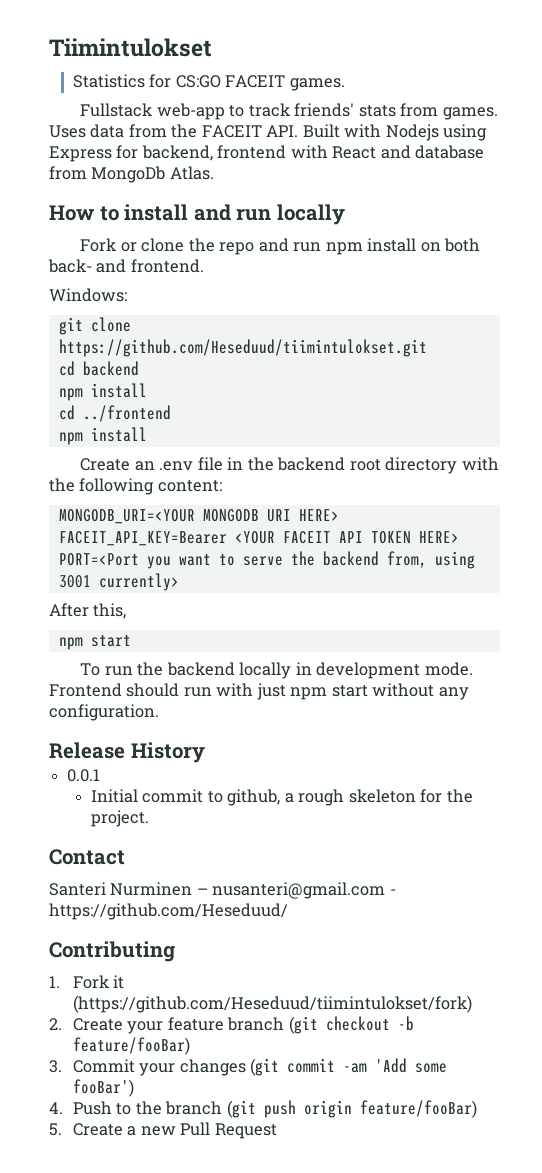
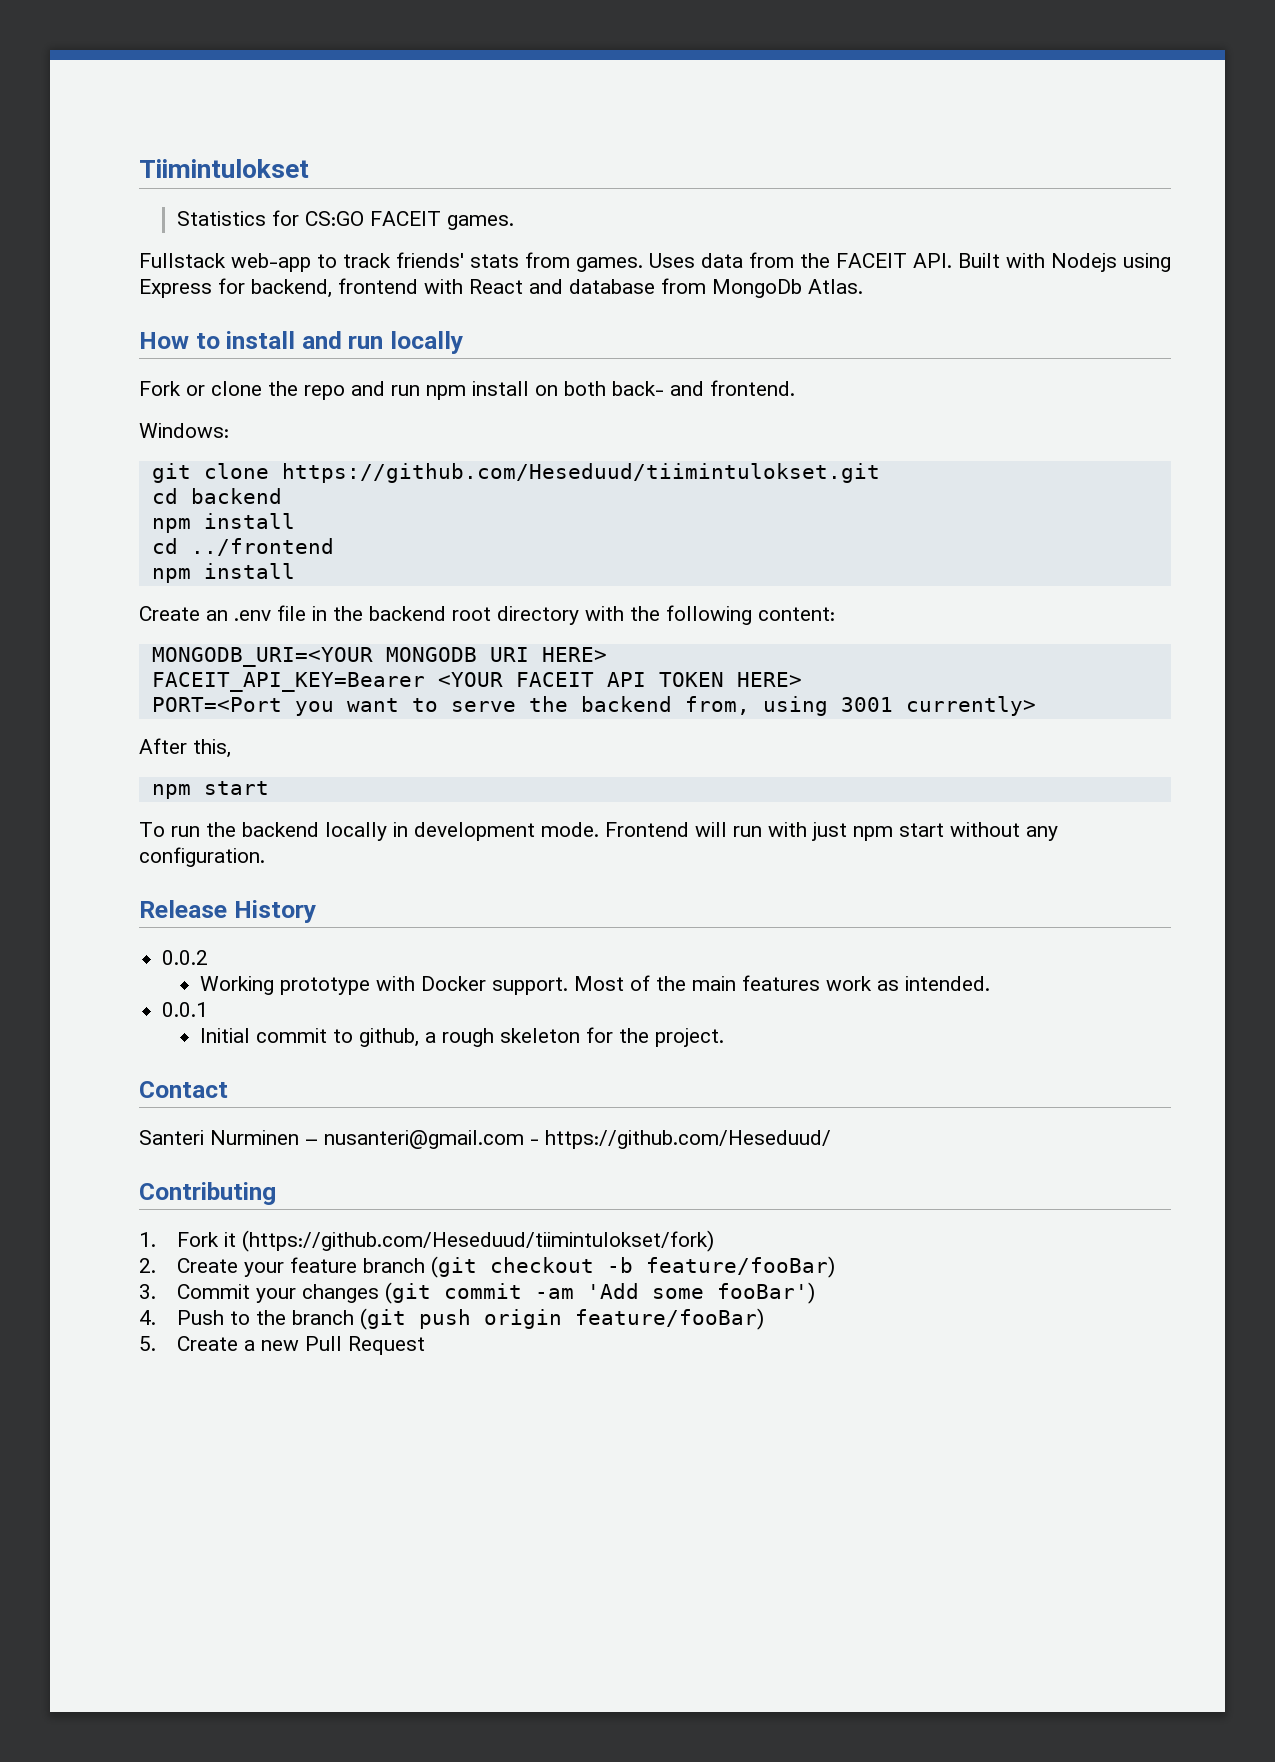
[126,683,180,697] should -> [695,822,727,837] will
(205, 752) none -> [162,950,209,965] [199,975,990,995] // 0.0.2 // Working prototype with Docker support. Most of the main features work as intended.

